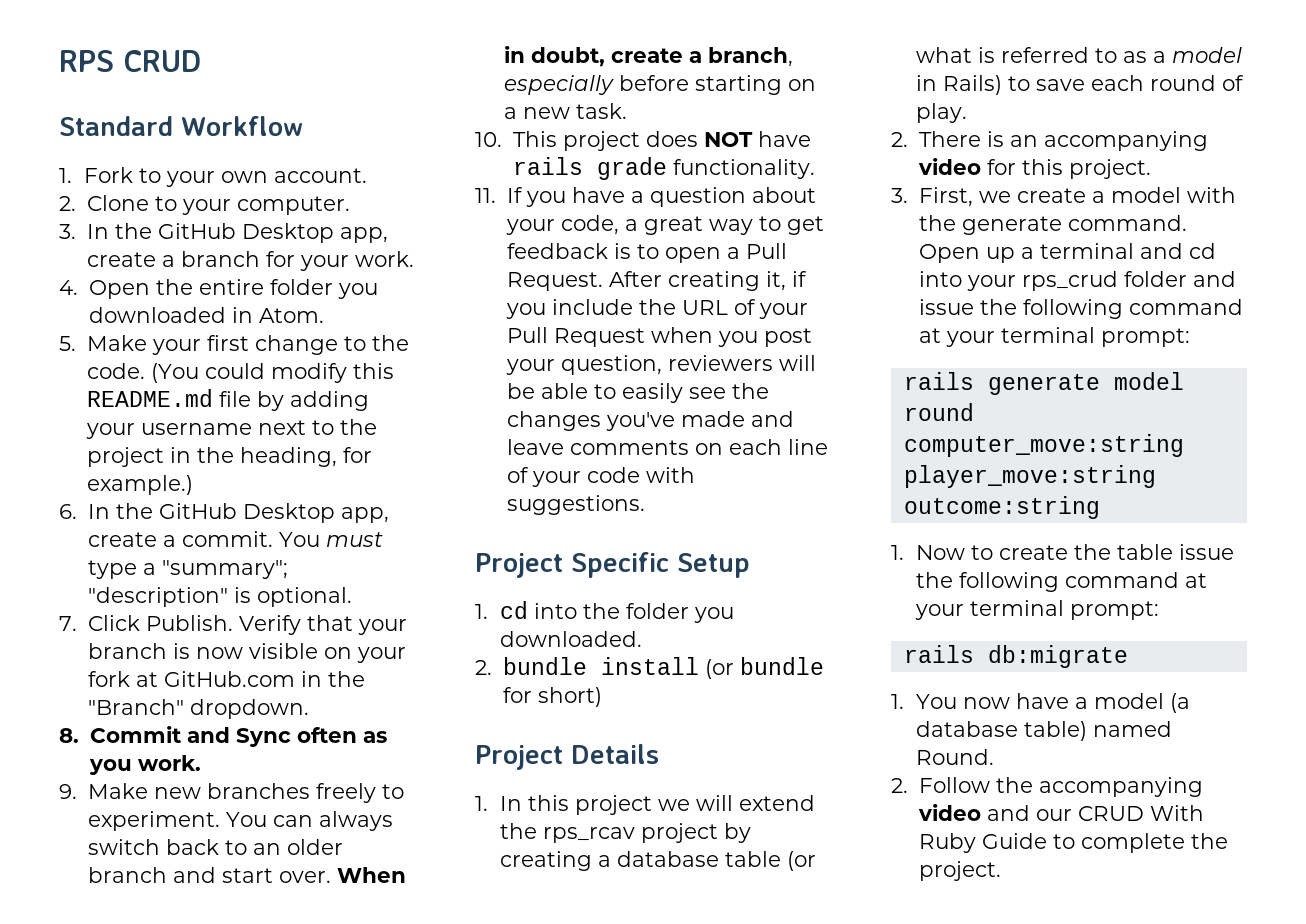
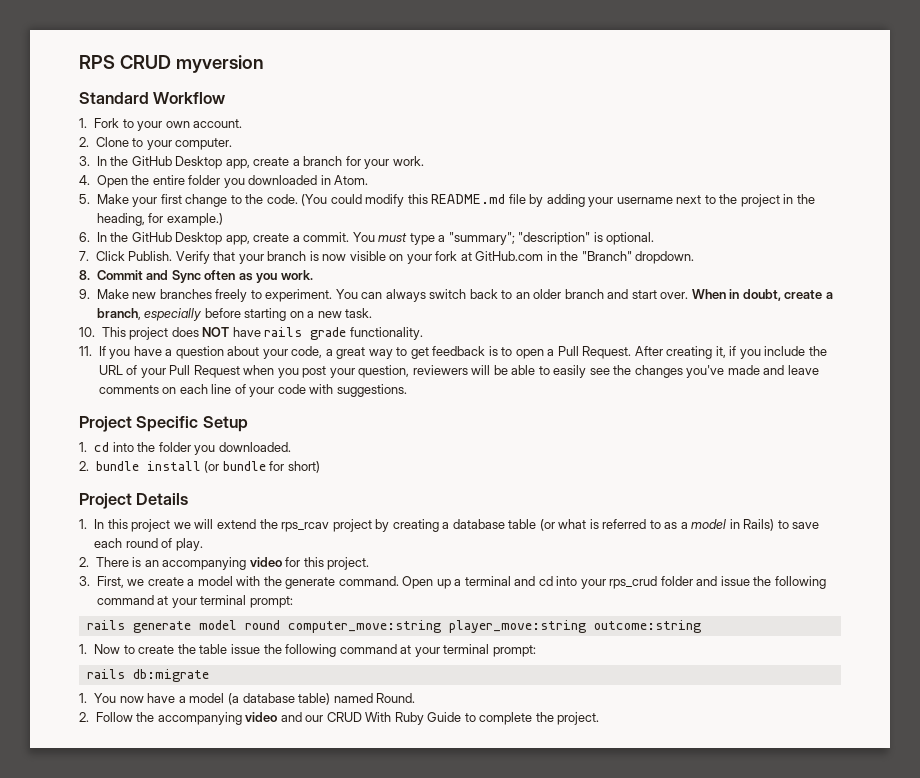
(201, 61) none -> [175,55,264,73] myversion

